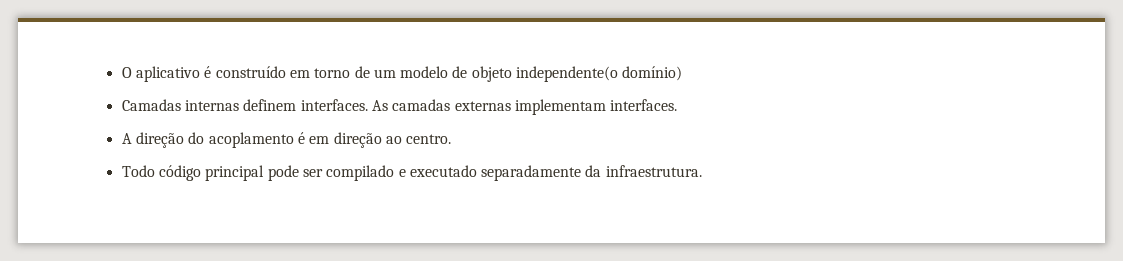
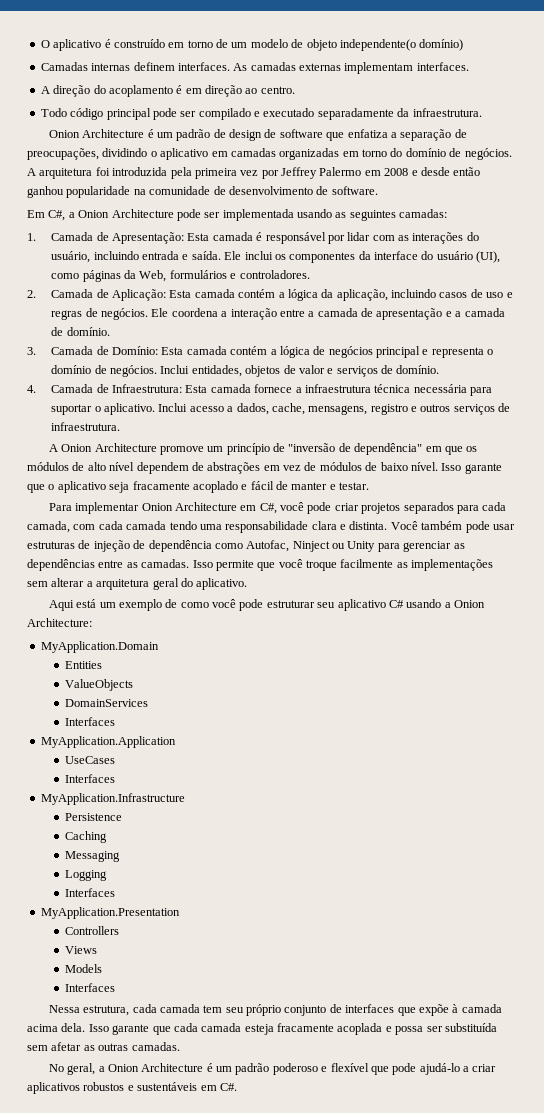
(702, 171) none -> [48,129,467,141] [27,148,512,160] [27,167,481,179] [27,186,378,198] [27,209,448,221] [27,232,479,244] [51,251,501,263] [51,270,310,282] [27,289,513,301] [51,308,505,320] [51,327,110,336] [27,346,494,358] [51,365,440,377] [27,384,493,396] [51,403,511,415] [51,422,121,431] [48,443,478,455] [27,462,502,474] [27,481,370,493] [48,502,507,514] [27,521,515,533] [27,540,465,552] [27,559,494,571] [27,578,248,590] [48,599,486,611] [27,618,92,627] [40,641,159,653] [65,661,103,669] [65,679,134,691] [65,699,149,707] [65,717,116,726] [40,736,176,748] [65,756,116,764] [65,774,116,783] [40,793,185,805] [65,813,123,821] [65,831,108,843] [65,851,121,862] [65,870,108,881] [65,888,116,897] [40,907,180,919] [65,926,120,935] [65,946,98,954] [65,964,103,973] [65,983,116,992] [48,1004,502,1016] [27,1023,497,1035] [27,1042,180,1051] [48,1063,497,1075] [27,1082,237,1094] // Onion Architecture é um padrão de design de software que enfatiza a separação de preocupações, dividindo o aplicativo em camadas organizadas em torno do domínio de negócios. A arquitetura foi introduzida pela primeira vez por Jeffrey Palermo em 2008 e desde então ganhou popularidade na comunidade de desenvolvimento de software. // Em C#, a Onion Architecture pode ser implementada usando as seguintes camadas: // 1. Camada de Apresentação: Esta camada é responsável por lidar com as interações do usuário, incluindo entrada e saída. Ele inclui os componentes da interface do usuário (UI), como páginas da Web, formulários e controladores. // 2. Camada de Aplicação: Esta camada contém a lógica da aplicação, incluindo casos de uso e regras de negócios. Ele coordena a interação entre a camada de apresentação e a camada de domínio. // 3. Camada de Domínio: Esta camada contém a lógica de negócios principal e representa o domínio de negócios. Inclui entidades, objetos de valor e serviços de domínio. // 4. Camada de Infraestrutura: Esta camada fornece a infraestrutura técnica necessária para suportar o aplicativo. Inclui acesso a dados, cache, mensagens, registro e outros serviços de infraestrutura. // A Onion Architecture promove um princípio de "inversão de dependência" em que os módulos de alto nível dependem de abstrações em vez de módulos de baixo nível. Isso garante que o aplicativo seja fracamente acoplado e fácil de manter e testar. // Para implementar Onion Architecture em C#, você pode criar projetos separados para cada camada, com cada camada tendo uma responsabilidade clara e distinta. Você também pode usar estruturas de injeção de dependência como Autofac, Ninject ou Unity para gerenciar as dependências entre as camadas. Isso permite que você troque facilmente as implementações sem alterar a arquitetura geral do aplicativo. // Aqui está um exemplo de como você pode estruturar seu aplicativo C# usando a Onion Architecture: // MyApplication.Domain // Entities // ValueObjects // DomainServices // Interfaces // MyApplication.Application // UseCases // Interfaces // MyApplication.Infrastructure // Persistence // Caching // Messaging // Logging // Interfaces // MyApplication.Presentation // Controllers // Views // Models // Interfaces // Nessa estrutura, cada camada tem seu próprio conjunto de interfaces que expõe à camada acima dela. Isso garante que cada camada esteja fracamente acoplada e possa ser substituída sem afetar as outras camadas. // No geral, a Onion Architecture é um padrão poderoso e flexível que pode ajudá-lo a criar aplicativos robustos e sustentáveis em C#.

